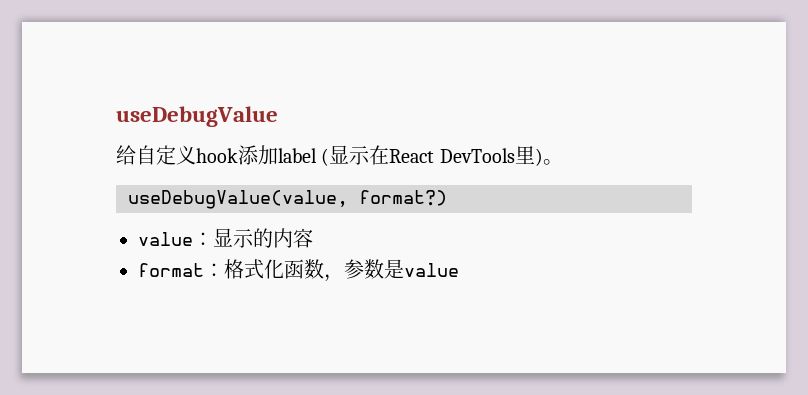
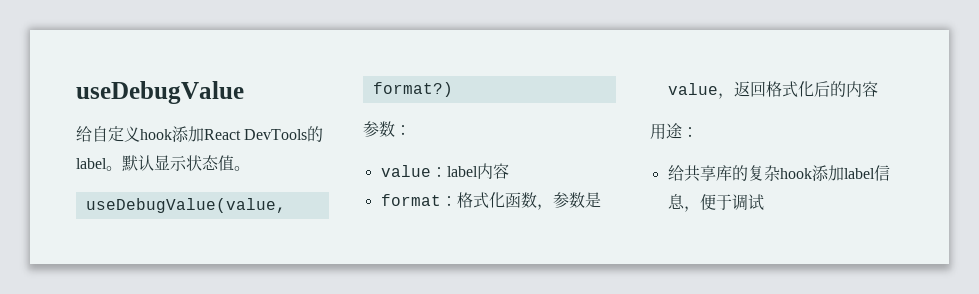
[278,145,543,166] label (显示在React DevTools里) -> [204,126,324,142] [76,155,234,171] React DevTools的label。默认显示状态值
(447, 198) none -> [363,121,411,137] // 参数：
[213,228,273,248] 显示的 -> [446,166,478,177] label
(459, 270) none -> [717,81,878,99] [650,123,698,140] [667,165,890,182] [667,194,764,212] ，返回格式化后的内容 // 用途： // 给共享库的复杂hook添加label信息，便于调试

